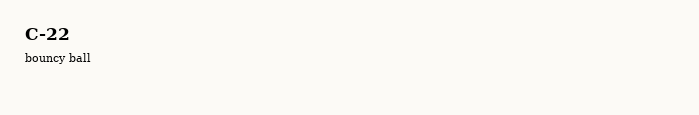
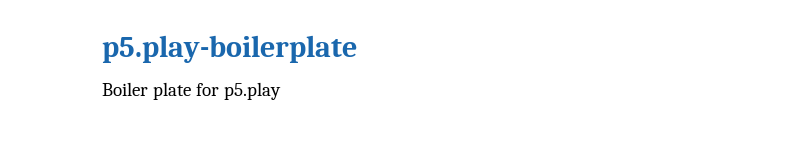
[25,28,70,40] [25,53,91,64] C-22 // bouncy ball -> [102,35,357,63] [102,82,282,100] p5.play-boilerplate // Boiler plate for p5.play

